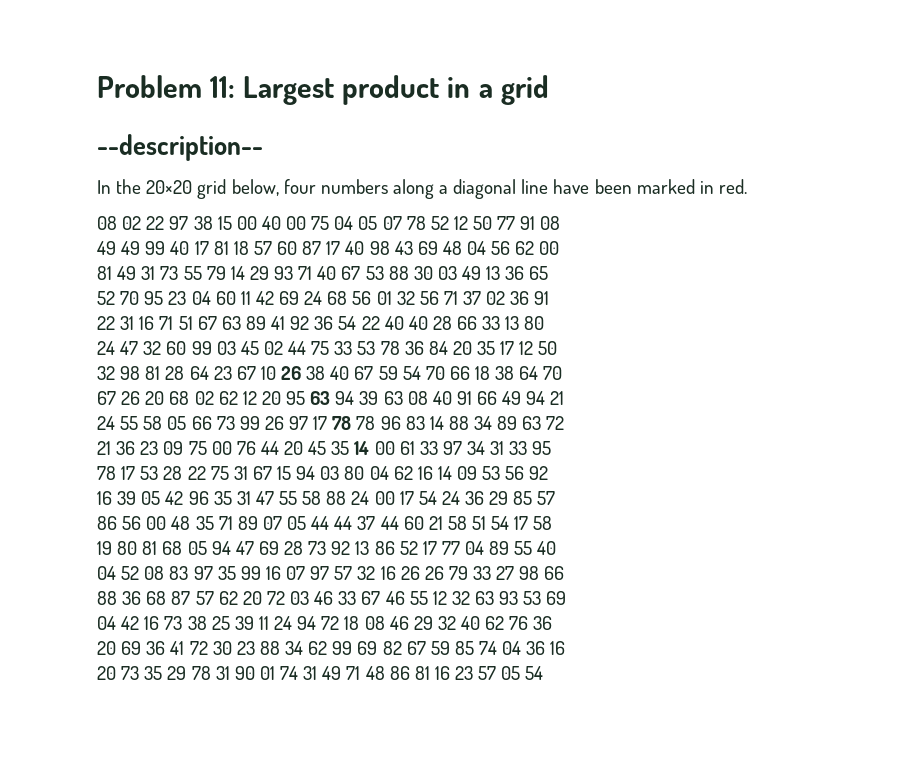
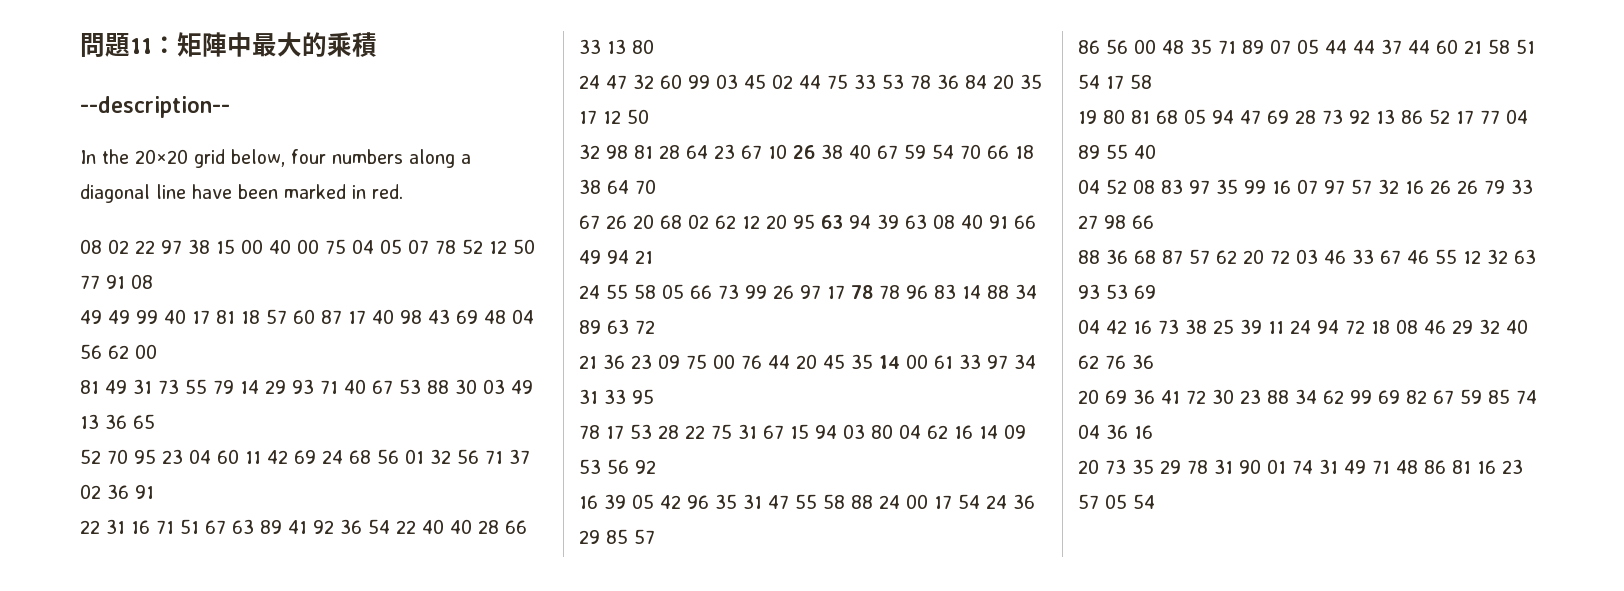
[97,75,549,105] Problem 11: Largest product in a grid -> [80,32,377,57] 問題11：矩陣中最大的乘積

